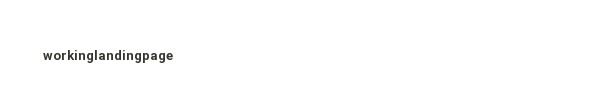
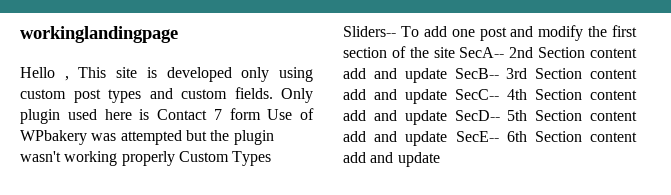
(173, 56) none -> [20,67,313,82] [20,87,313,103] [20,108,314,124] [20,130,274,145] [20,151,272,166] [343,25,637,41] [343,46,637,58] [343,68,637,83] [343,89,637,104] [343,110,637,125] [343,131,637,146] [343,152,440,167] // Hello , This site is developed only using custom post types and custom fields. Only plugin used here is Contact 7 form Use of WPbakery was attempted but the plugin wasn't working properly Custom Types Sliders-- To add one post and modify the first section of the site SecA-- 2nd Section content add and update SecB-- 3rd Section content add and update SecC-- 4th Section content add and update SecD-- 5th Section content add and update SecE-- 6th Section content add and update

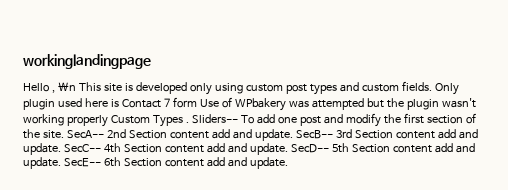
(69, 78) none -> [57,82,76,91] \n
(272, 158) none -> [185,122,189,123] .
[433,47,455,58] site -> [42,130,64,139] site.
[404,68,447,83] update -> [254,129,293,141] update.
[405,89,447,104] update -> [23,143,61,155] update.
[404,110,447,125] update -> [249,143,288,155] update.
[405,131,448,146] update -> [23,157,61,169] update.
[397,152,440,167] update -> [249,157,288,169] update.

